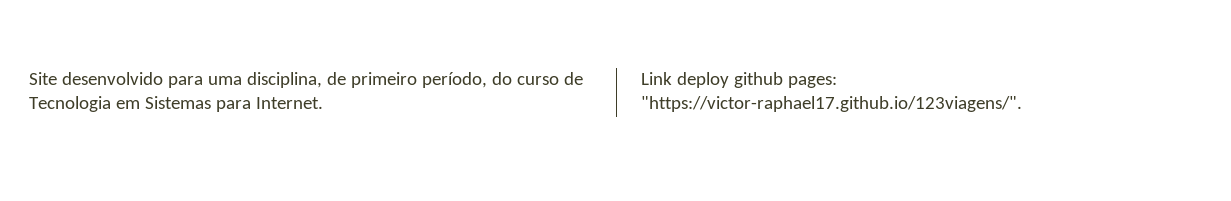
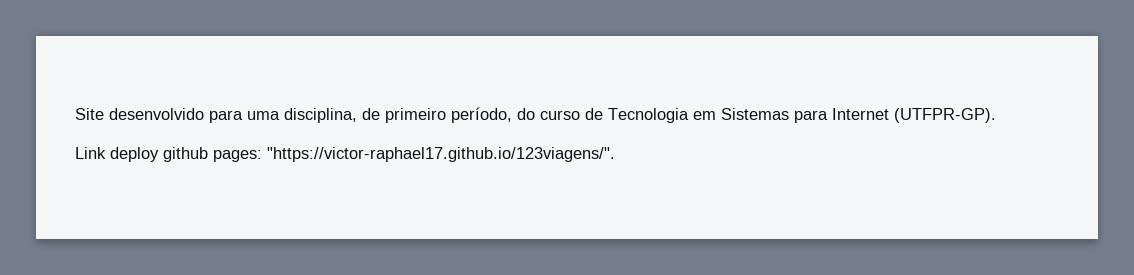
[255,97,323,109] Internet. -> [832,108,996,123] Internet (UTFPR-GP).

